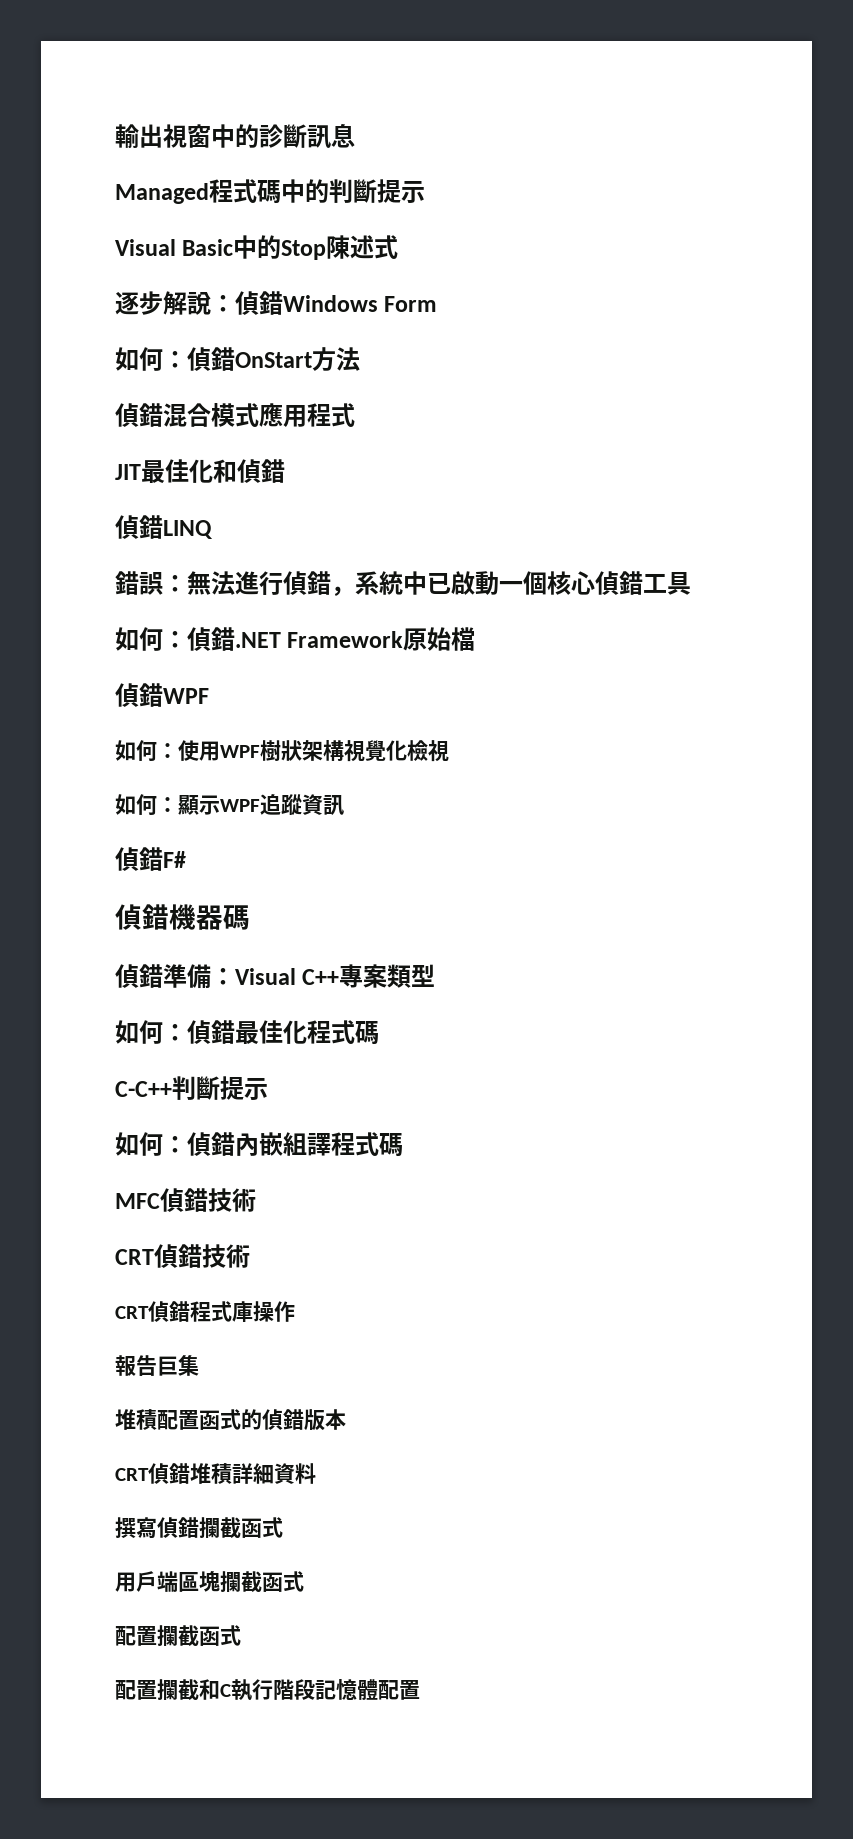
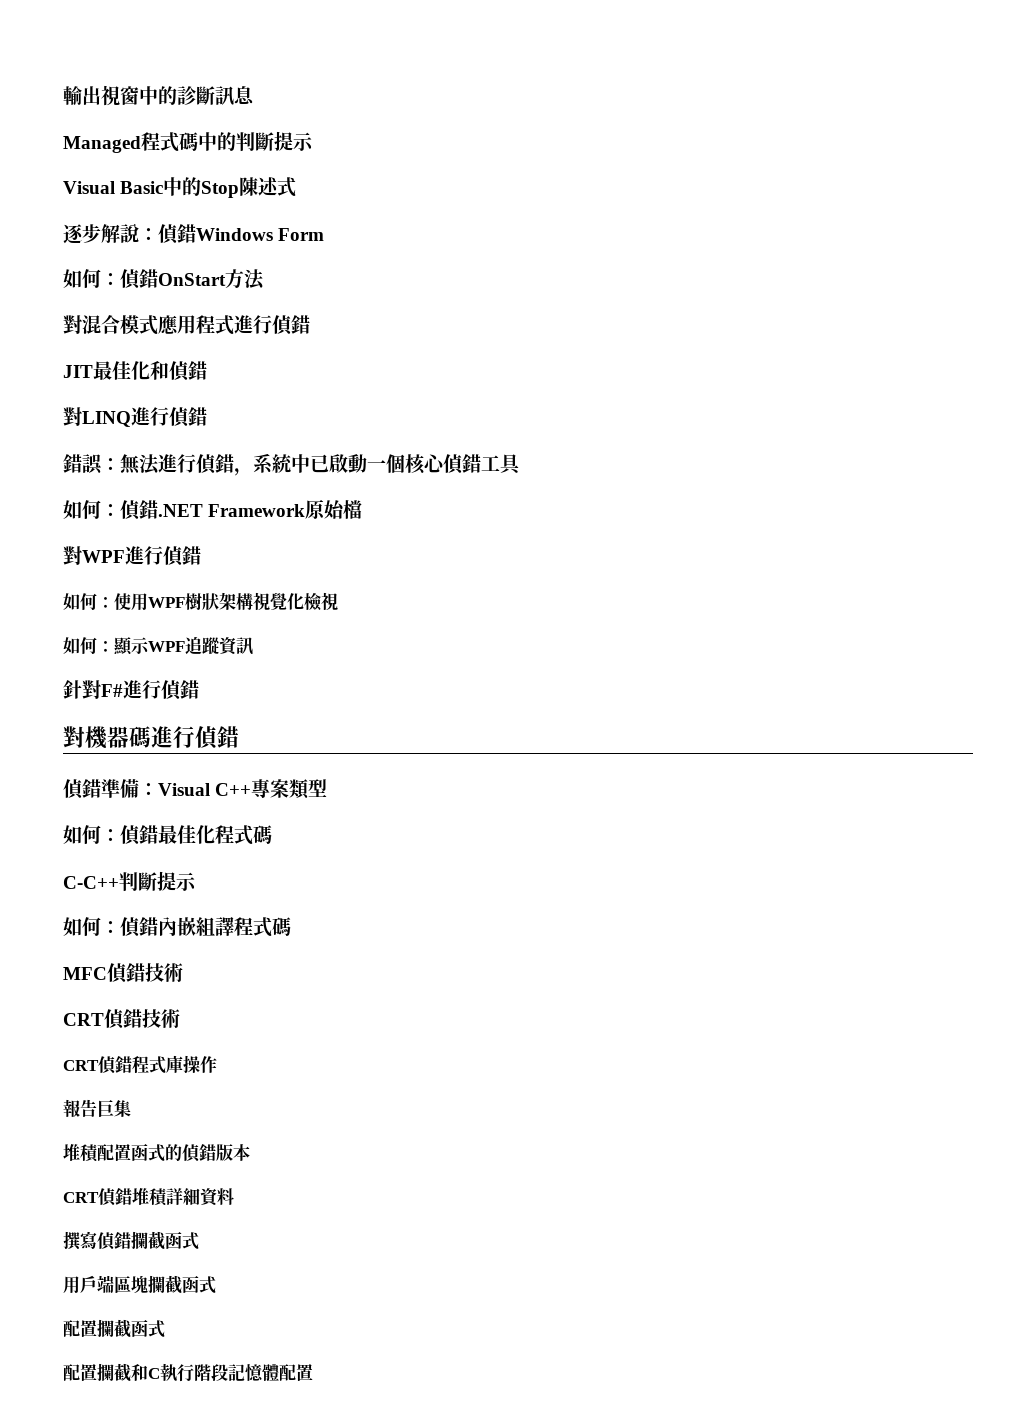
[115,403,163,427] 偵錯 -> [63,315,82,334] 對
(355, 415) none -> [234,315,310,336] 進行偵錯
[115,515,213,539] 偵錯LINQ -> [63,407,207,428] 對LINQ進行偵錯
[115,683,209,707] 偵錯WPF -> [63,546,201,567] 對WPF進行偵錯
[115,847,186,871] [115,904,169,930] 偵錯F# // 偵錯 -> [63,680,199,701] [63,726,85,748] 針對F#進行偵錯 // 對
(250, 917) none -> [151,726,239,750] 進行偵錯

